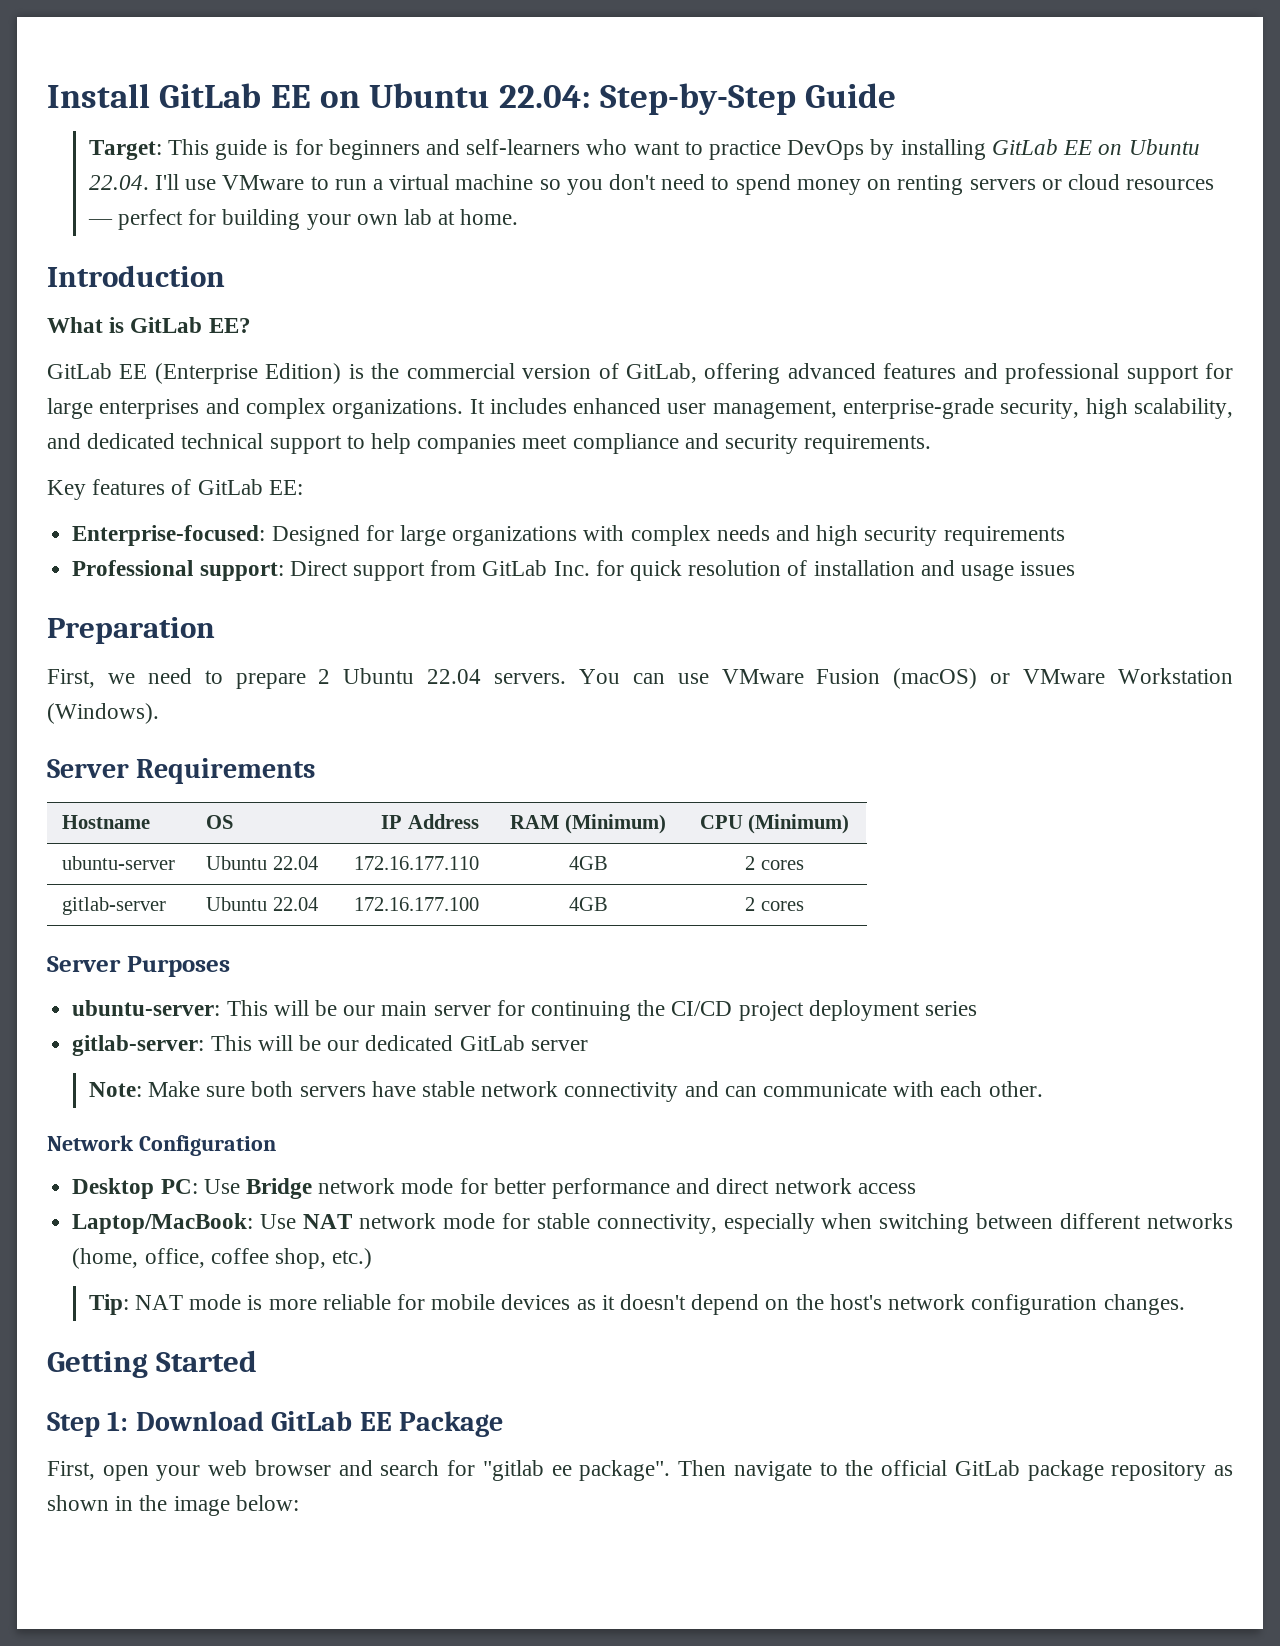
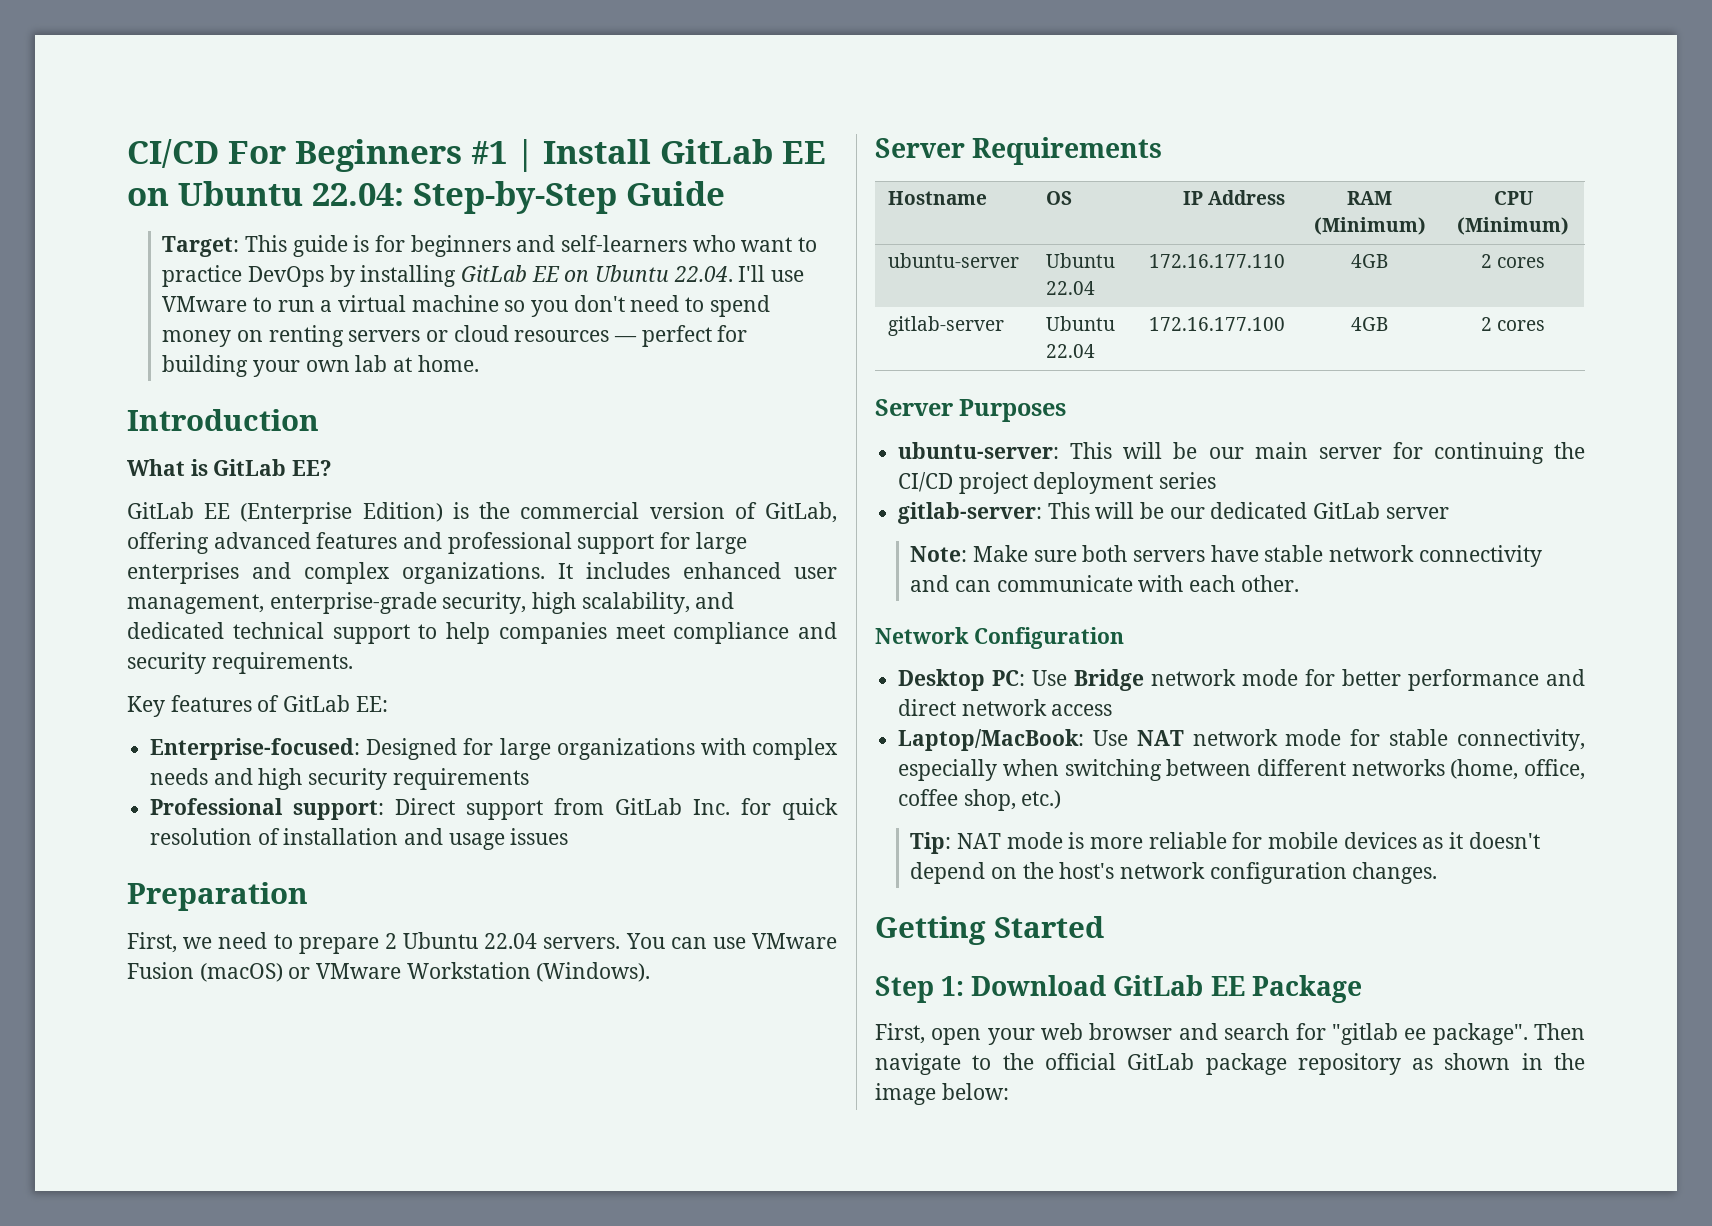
(47, 95) none -> [127,139,534,172] CI/CD For Beginners #1 |

